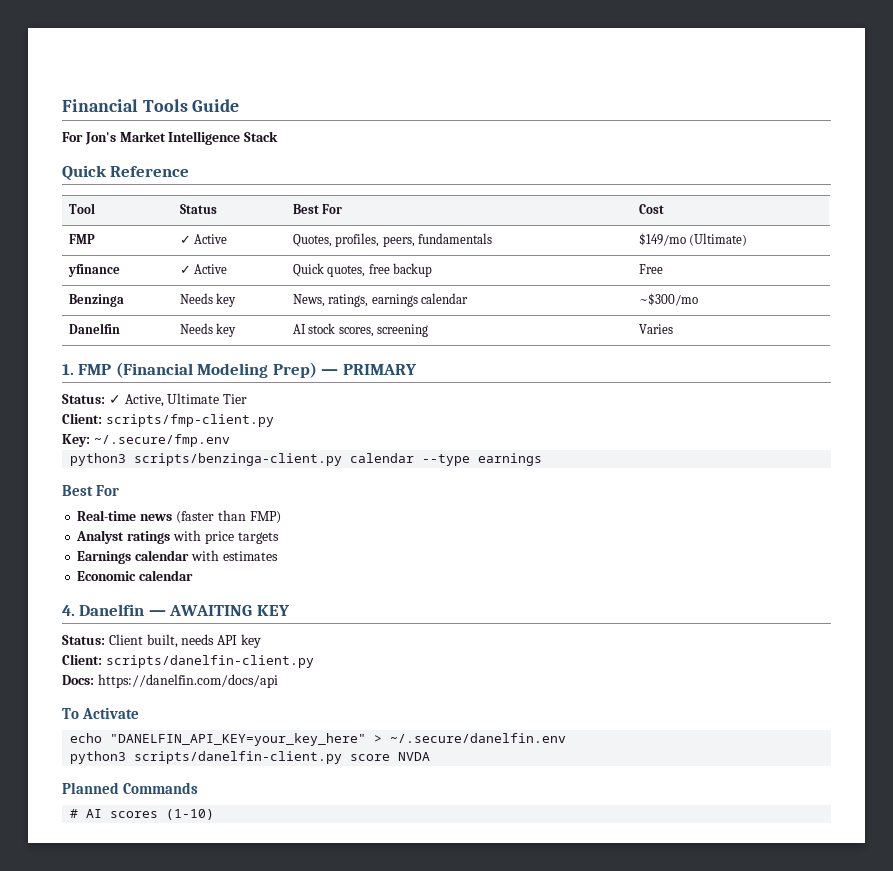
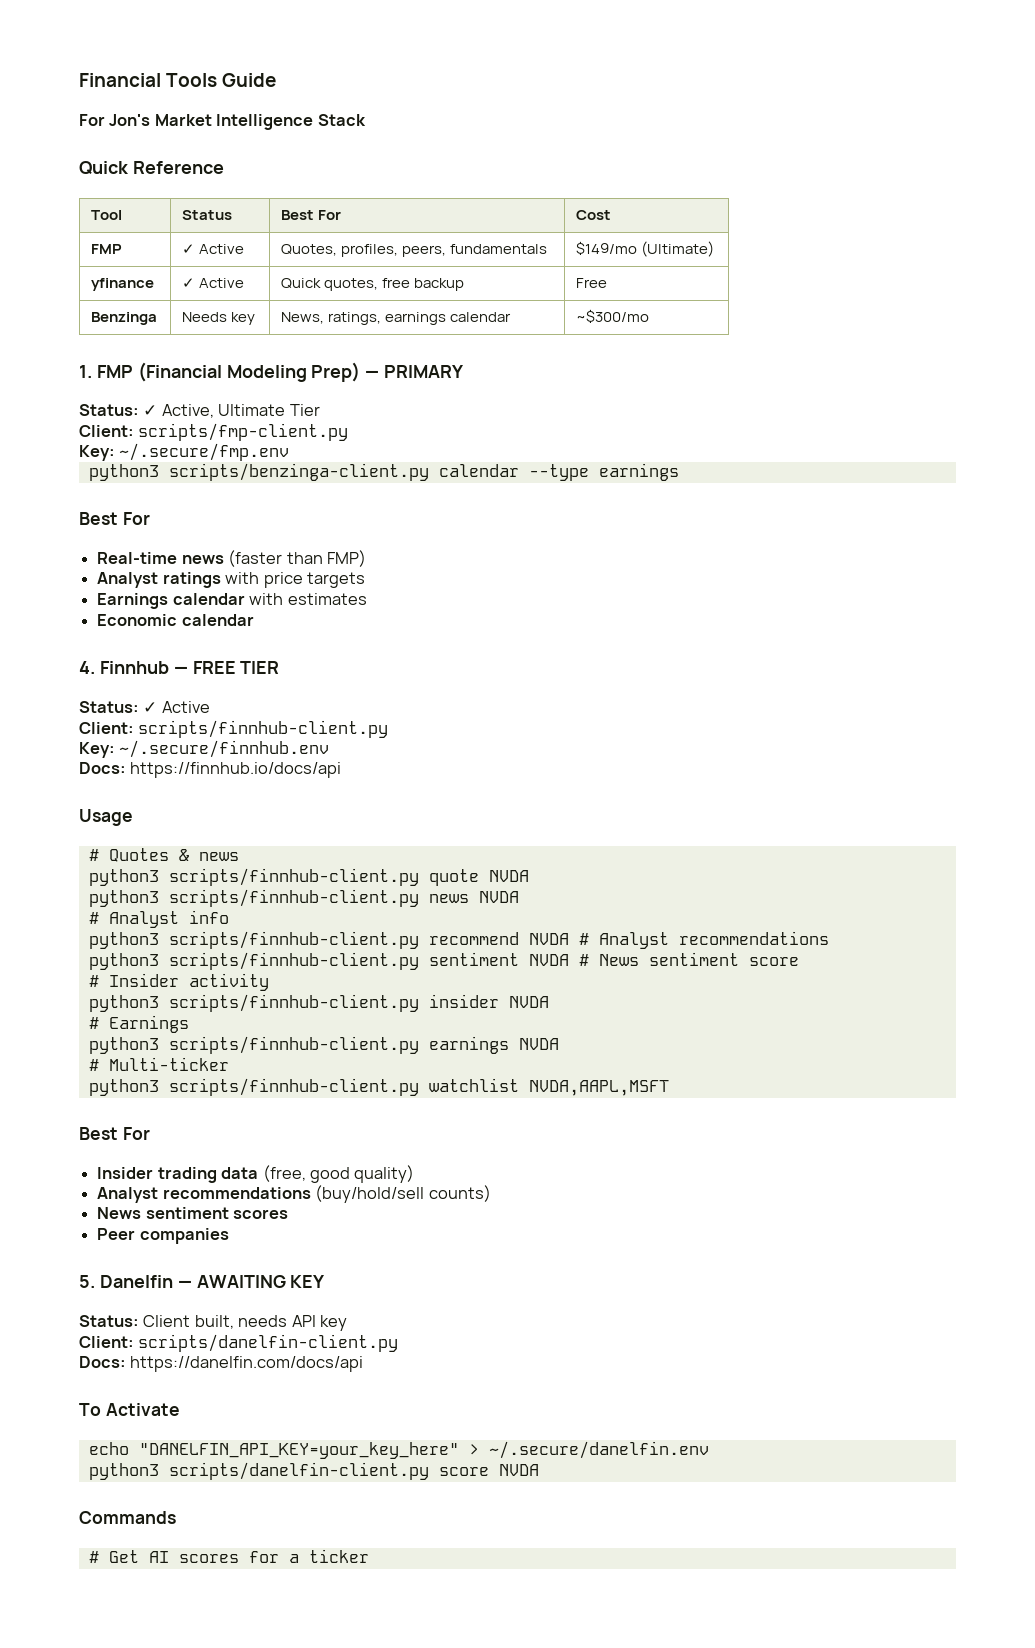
[68,323,120,334] [179,323,237,337] [292,323,429,337] [638,324,673,334] // Danelfin | Needs key | AI stock scores, screening | Varies -> (650, 316) none
(75, 610) none -> [99,661,280,674] [79,701,210,713] [79,720,389,738] [79,740,330,758] [79,762,342,778] [79,809,133,826] [88,848,239,862] [88,868,529,886] [88,889,519,907] [88,910,229,928] [88,931,829,949] [88,952,799,970] [88,973,269,991] [88,994,549,1012] [88,1015,189,1033] [88,1036,559,1054] [88,1057,229,1071] [88,1078,669,1096] [79,1127,150,1140] [97,1165,415,1183] [97,1185,491,1203] [97,1207,289,1219] [97,1228,229,1244] [79,1275,95,1288] Finnhub — FREE TIER // Status: ✓ Active // Client: scripts/finnhub-client.py // Key: ~/.secure/finnhub.env // Docs: https://finnhub.io/docs/api // Usage // # Quotes & news // python3 scripts/finnhub-client.py quote NVDA // python3 scripts/finnhub-client.py news NVDA // # Analyst info // python3 scripts/finnhub-client.py recommend NVDA # Analyst recommendations // python3 scripts/finnhub-client.py sentiment NVDA # News sentiment score // # Insider activity // python3 scripts/finnhub-client.py insider NVDA // # Earnings // python3 scripts/finnhub-client.py earnings NVDA // # Multi-ticker // python3 scripts/finnhub-client.py watchlist NVDA,AAPL,MSFT // Best For // Insider trading data (free, good quality) // Analyst recommendations (buy/hold/sell counts) // News sentiment scores // Peer companies // 5.
[62,782,119,794] Planned -> (539, 1470) none
(79, 813) none -> [108,1550,139,1563] Get
[166,809,215,820] (1-10) -> [248,1549,369,1563] for a ticker

